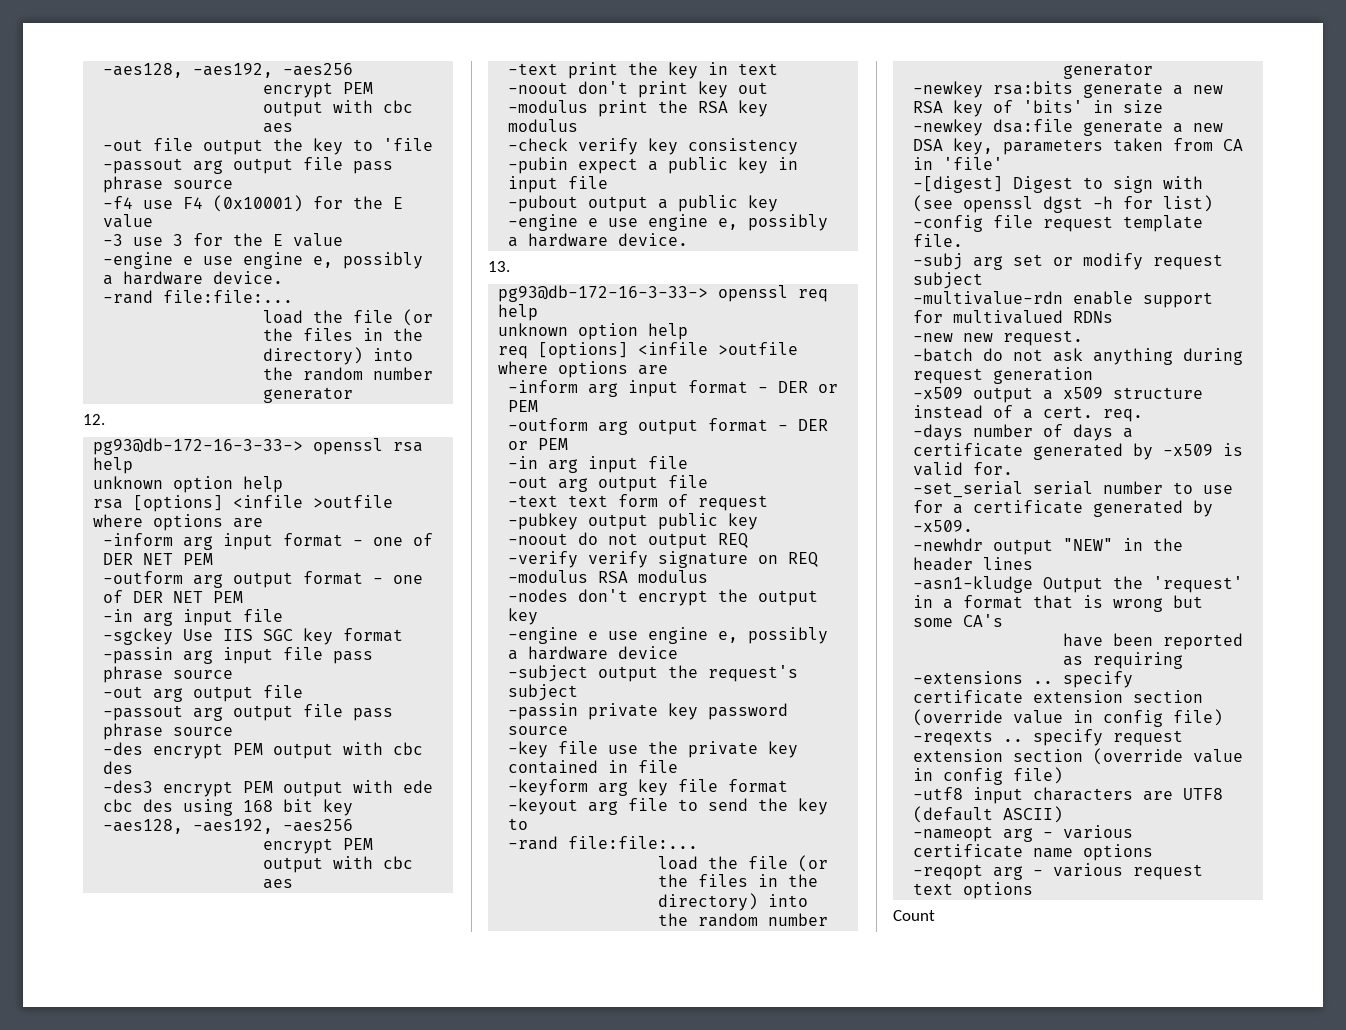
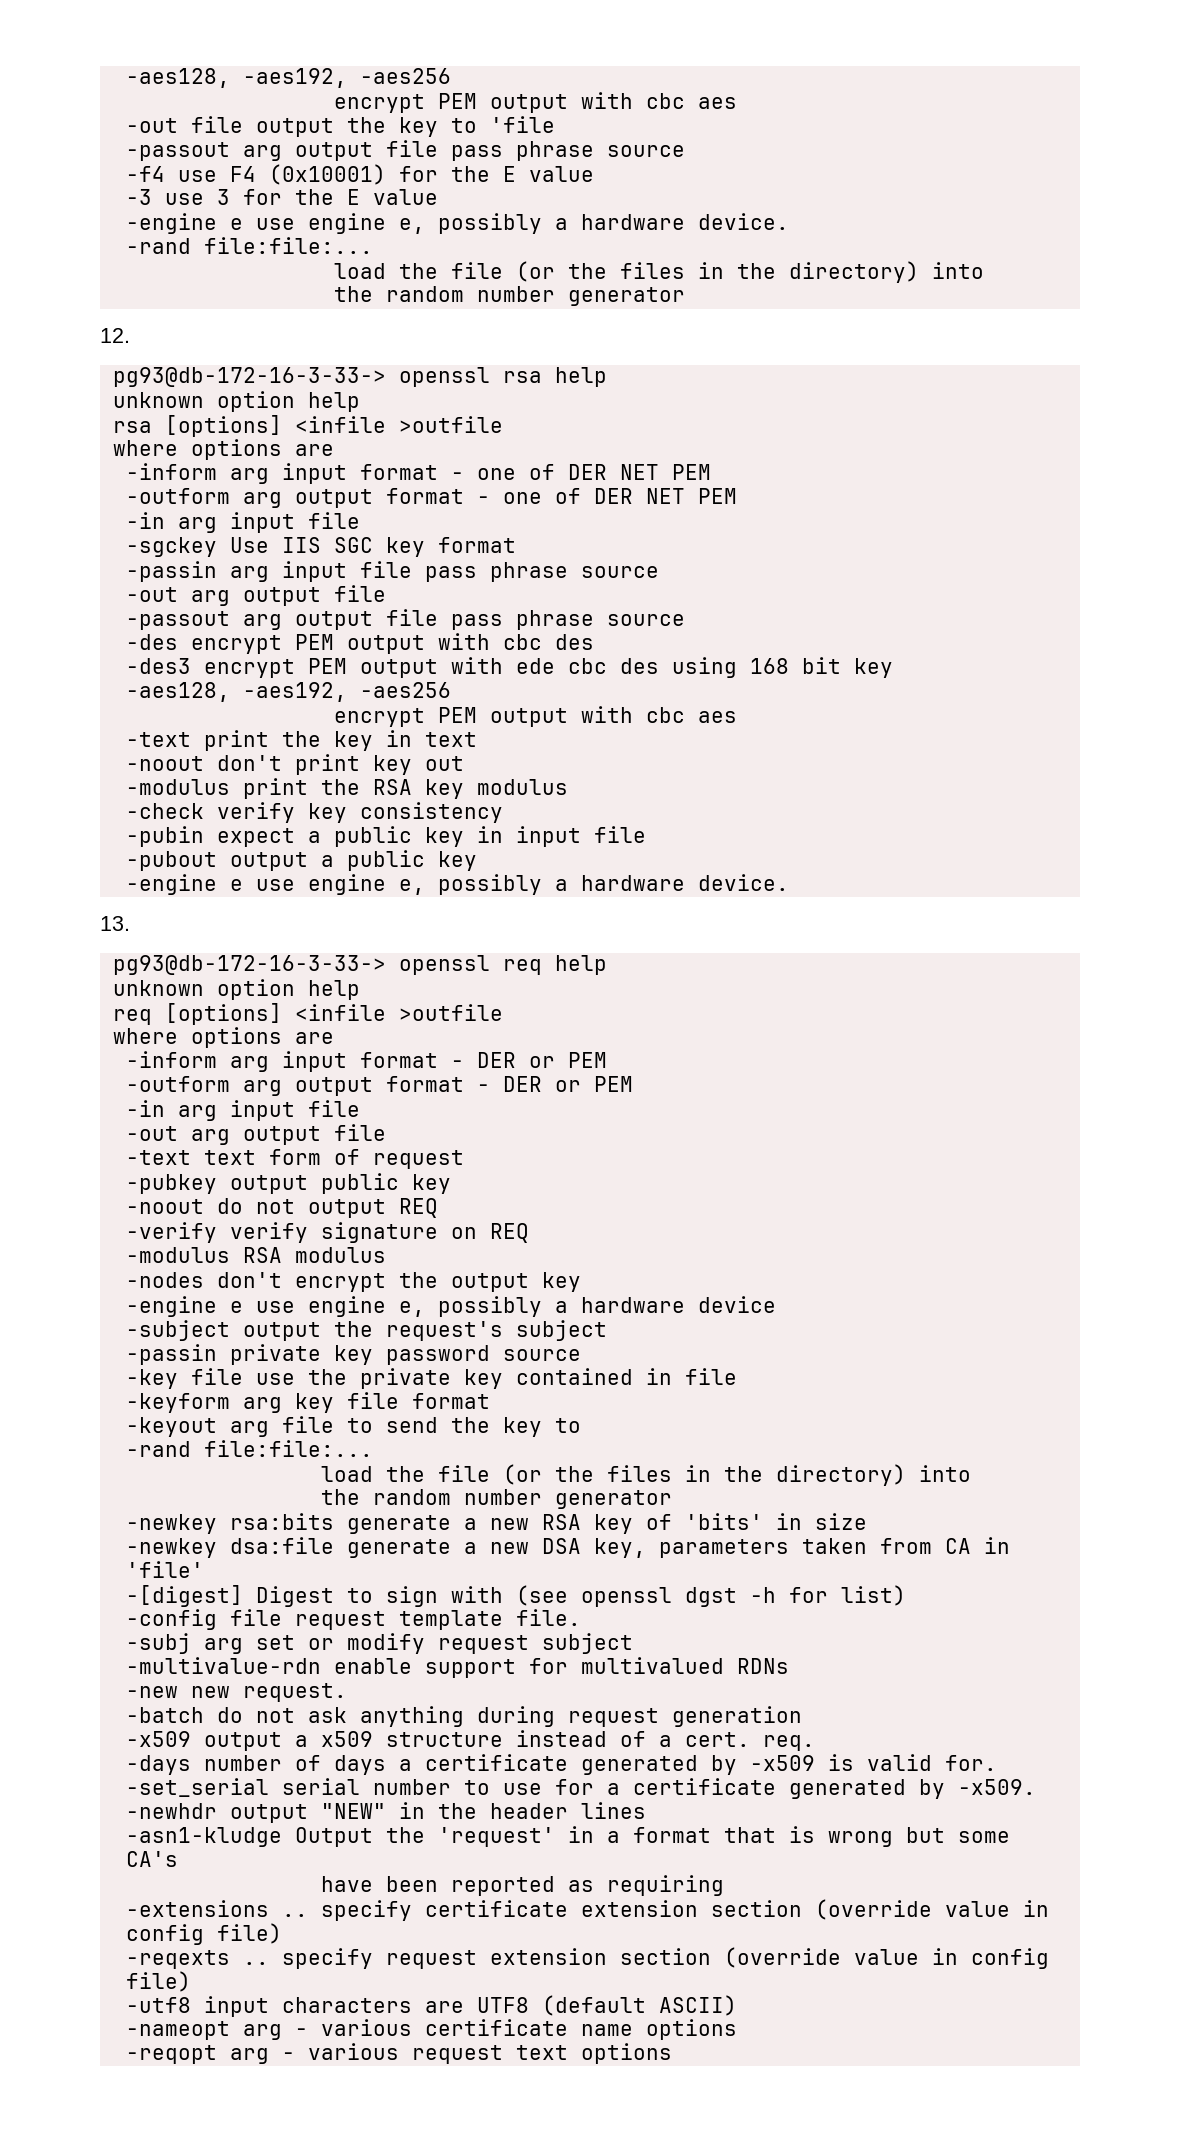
[893,910,935,921] // Count -> (672, 2053) none

